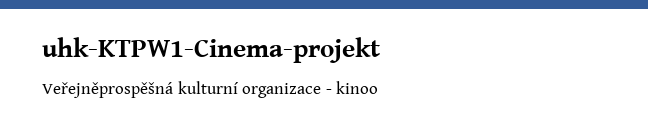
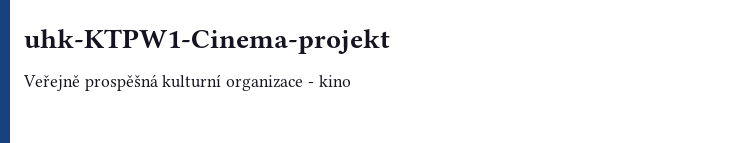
[42,82,173,98] Veřejněprospěšná -> [23,74,158,91] Veřejně prospěšná
[336,81,379,94] kinoo -> [318,75,351,87] kino

